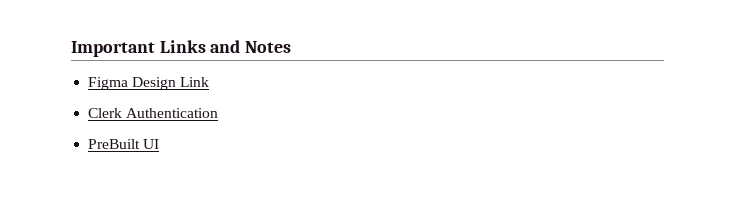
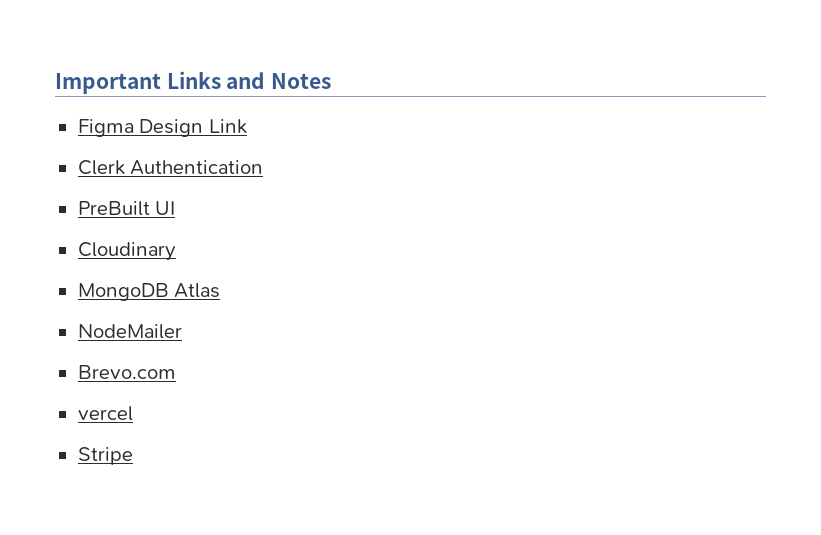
(160, 144) none -> [77,242,176,261] [77,283,221,301] [77,324,182,339] [77,365,176,379] [77,406,133,421] [77,447,133,465] // Cloudinary // MongoDB Atlas // NodeMailer // Brevo.com // vercel // Stripe

